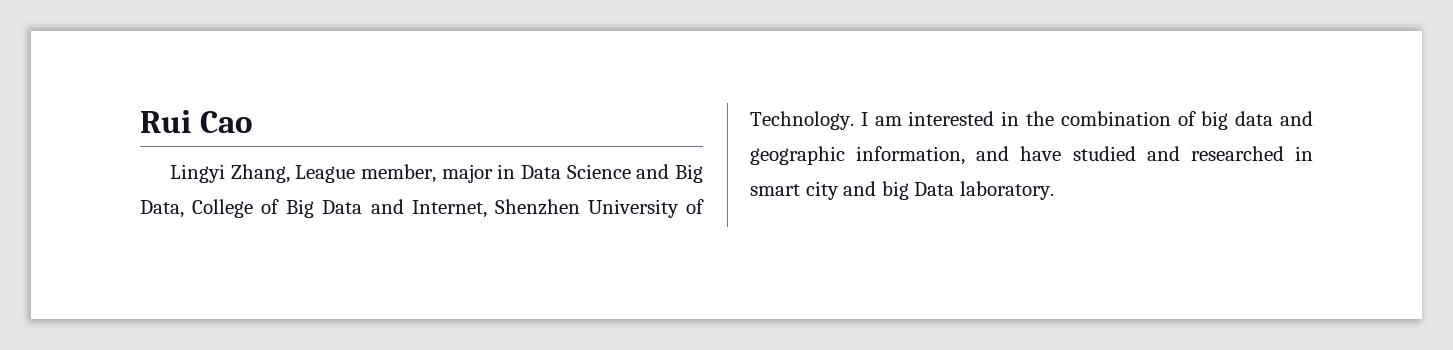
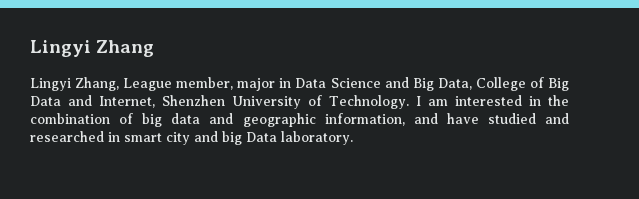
[140,110,252,133] Rui Cao -> [30,40,155,57] Lingyi Zhang

